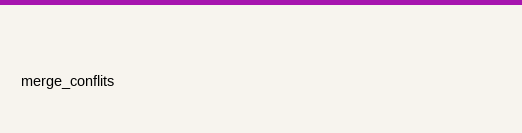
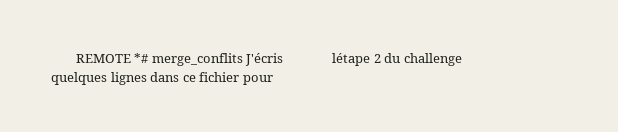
[21,75,114,89] merge_conflits -> [75,53,284,66] [51,72,273,85] [332,53,462,66] REMOTE *# merge_conflits J'écris quelques lignes dans ce fichier pour létape 2 du challenge

